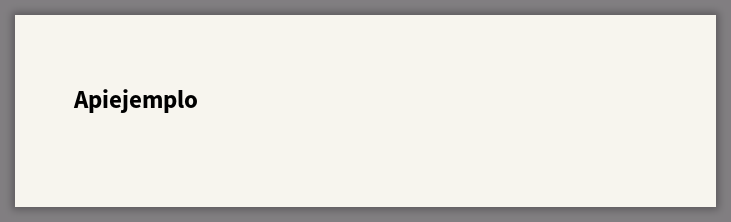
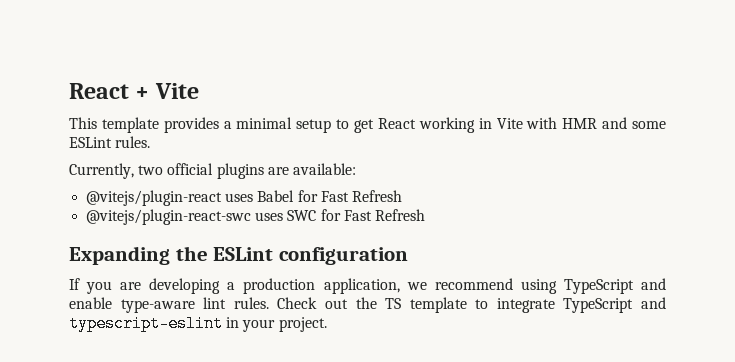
[73,89,198,113] Apiejemplo -> [69,83,199,99] [69,117,667,133] [69,136,151,148] [69,163,356,179] [86,190,402,206] [86,209,425,225] [69,246,409,265] [69,278,667,294] [69,297,666,313] [69,315,327,332] React + Vite // This template provides a minimal setup to get React working in Vite with HMR and some ESLint rules. // Currently, two official plugins are available: // @vitejs/plugin-react uses Babel for Fast Refresh // @vitejs/plugin-react-swc uses SWC for Fast Refresh // Expanding the ESLint configuration // If you are developing a production application, we recommend using TypeScript and enable type-aware lint rules. Check out the TS template to integrate TypeScript and typescript-eslint in your project.

